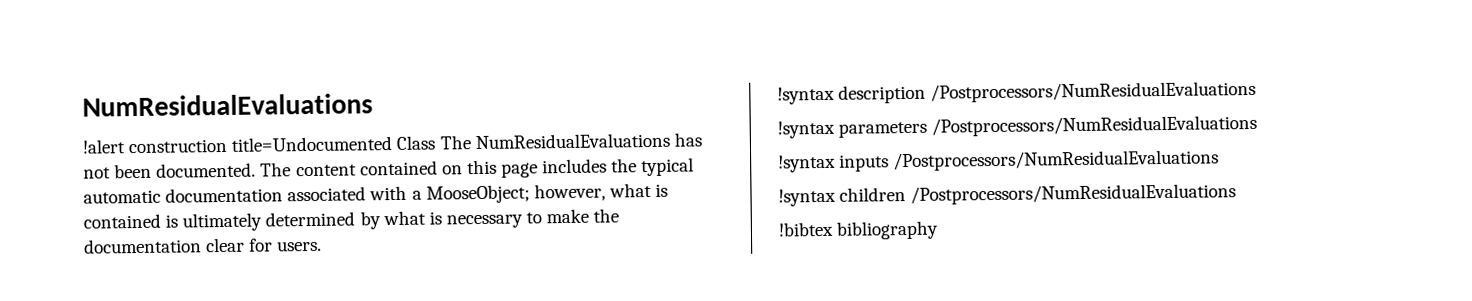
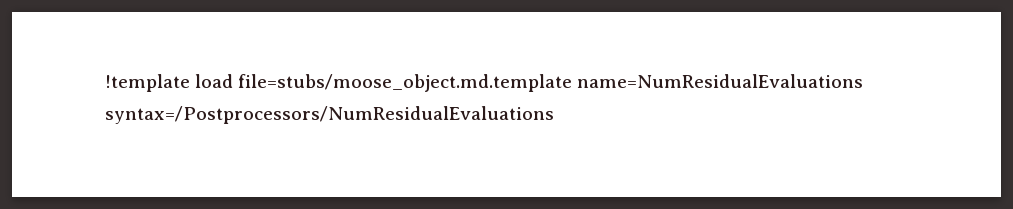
[82,93,373,117] [82,132,702,154] [83,157,695,179] [83,182,669,204] [83,208,620,232] [83,237,323,254] [777,80,1257,105] [777,114,1258,139] [778,149,1220,173] [778,183,1237,207] [778,220,940,240] NumResidualEvaluations // !alert construction title=Undocumented Class The NumResidualEvaluations has not been documented. The content contained on this page includes the typical automatic documentation associated with a MooseObject; however, what is contained is ultimately determined by what is necessary to make the documentation clear for users. // !syntax description /Postprocessors/NumResidualEvaluations // !syntax parameters /Postprocessors/NumResidualEvaluations // !syntax inputs /Postprocessors/NumResidualEvaluations // !syntax children /Postprocessors/NumResidualEvaluations // !bibtex bibliography -> [105,74,864,92] [105,106,554,124] !template load file=stubs/moose_object.md.template name=NumResidualEvaluations syntax=/Postprocessors/NumResidualEvaluations

